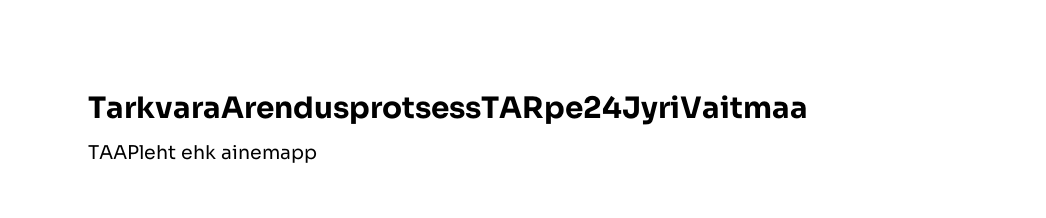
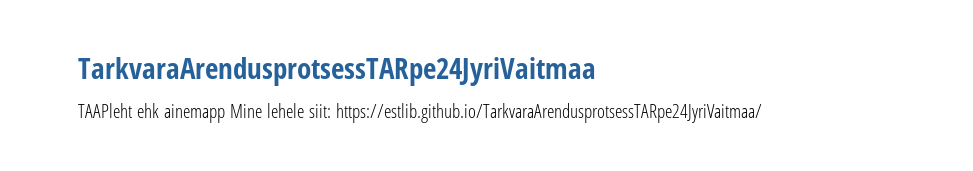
(318, 153) none -> [229,103,762,123] Mine lehele siit: https://estlib.github.io/TarkvaraArendusprotsessTARpe24JyriVaitmaa/

